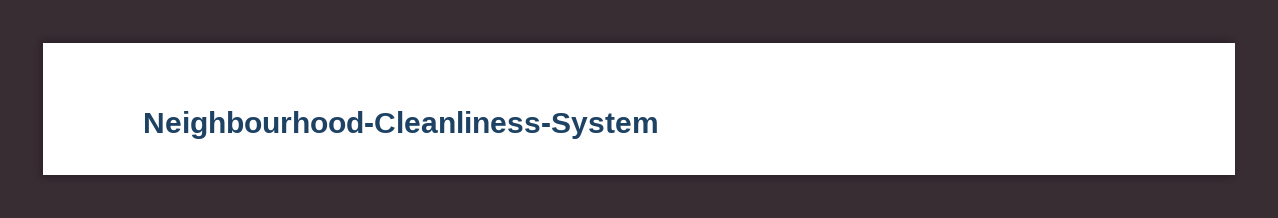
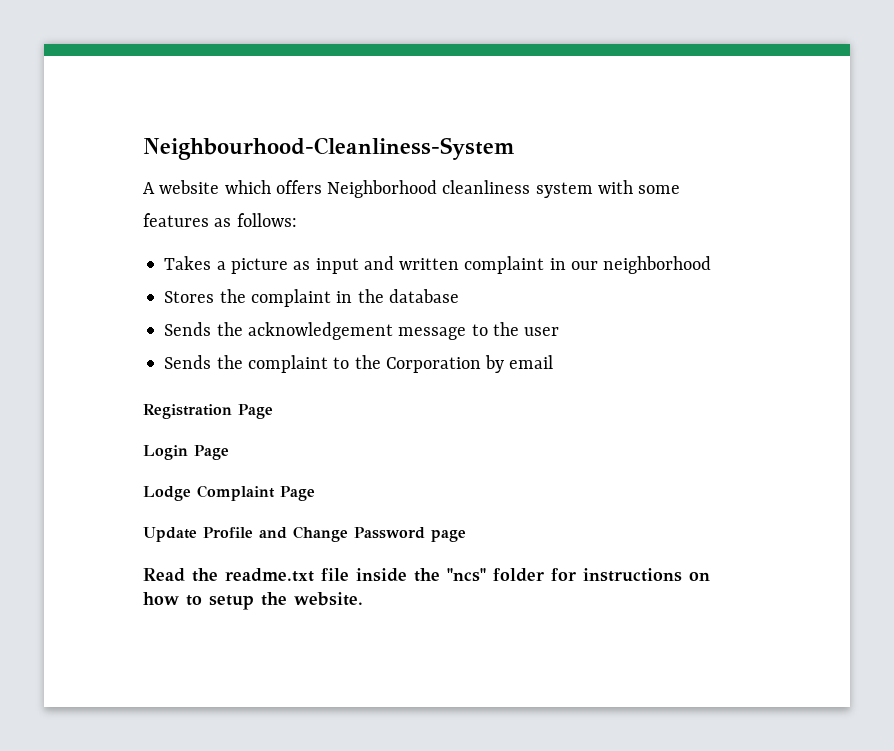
(659, 125) none -> [143,180,681,198] [143,213,297,227] [164,256,712,274] [164,289,459,307] [164,322,560,340] [164,355,554,373] [143,404,273,419] [143,445,229,460] [143,485,315,501] [143,526,466,542] [143,568,710,582] [143,592,363,610] // A website which offers Neighborhood cleanliness system with some features as follows: // Takes a picture as input and written complaint in our neighborhood // Stores the complaint in the database // Sends the acknowledgement message to the user // Sends the complaint to the Corporation by email // Registration Page // Login Page // Lodge Complaint Page // Update Profile and Change Password page // Read the readme.txt file inside the "ncs" folder for instructions on how to setup the website.

